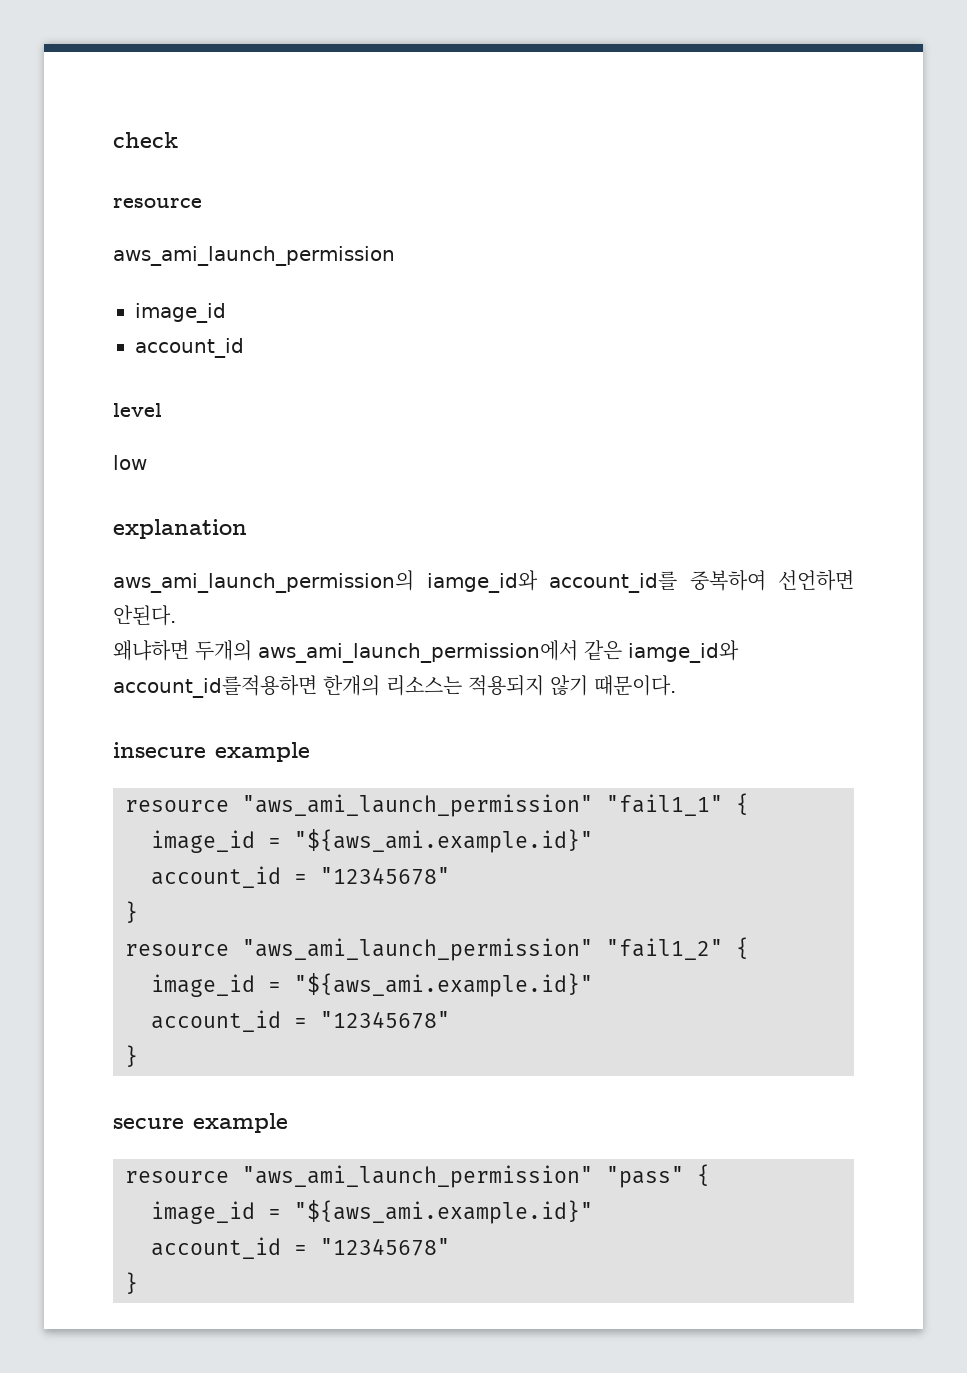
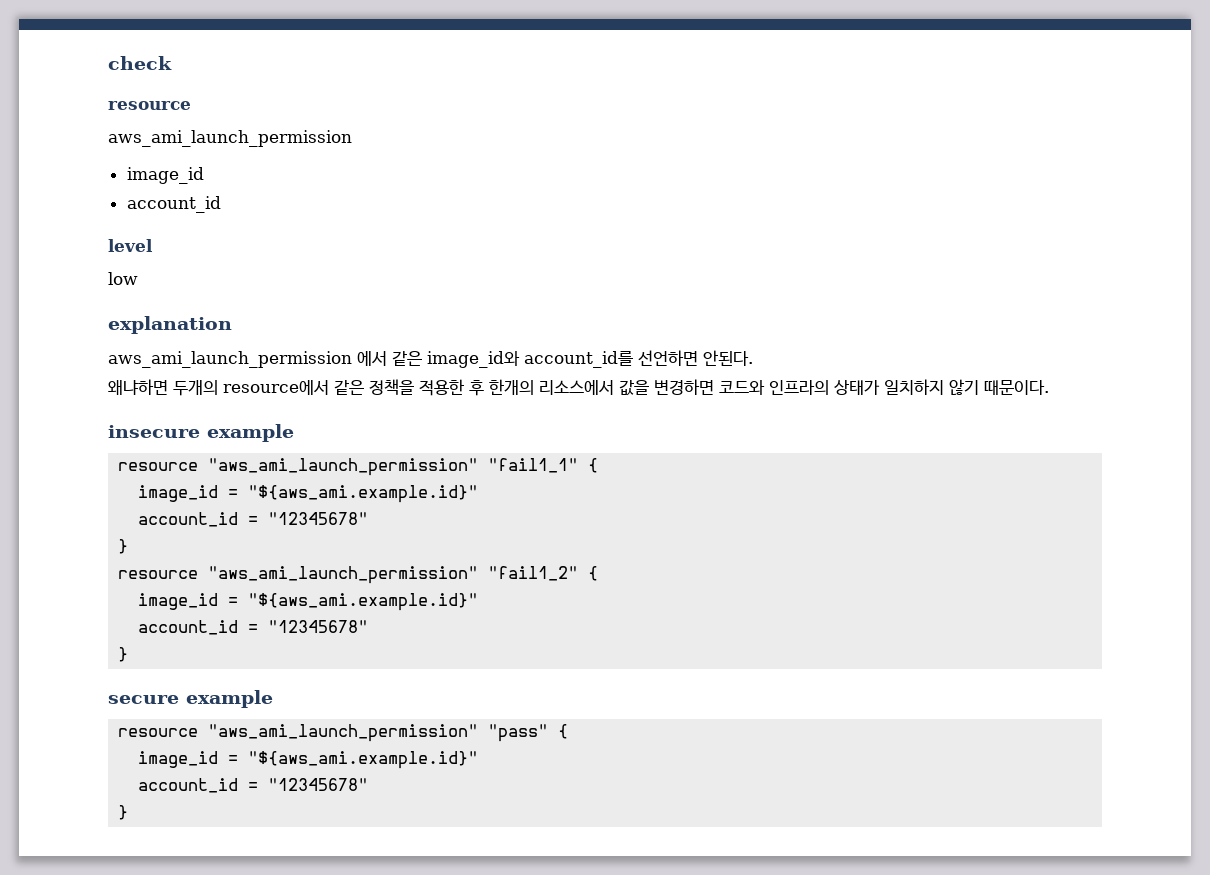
[113,570,766,593] aws_ami_launch_permission의 iamge_id와 account_id를 중복하여 -> [108,351,633,368] aws_ami_launch_permission 에서 같은 image_id와 account_id를
[258,640,739,663] [113,675,544,698] aws_ami_launch_permission에서 같은 iamge_id와 account_id를적용하면 한개의 리소스는 적용되지 -> [223,379,944,396] resource에서 같은 정책을 적용한 후 한개의 리소스에서 값을 변경하면 코드와 인프라의 상태가 일치하지

